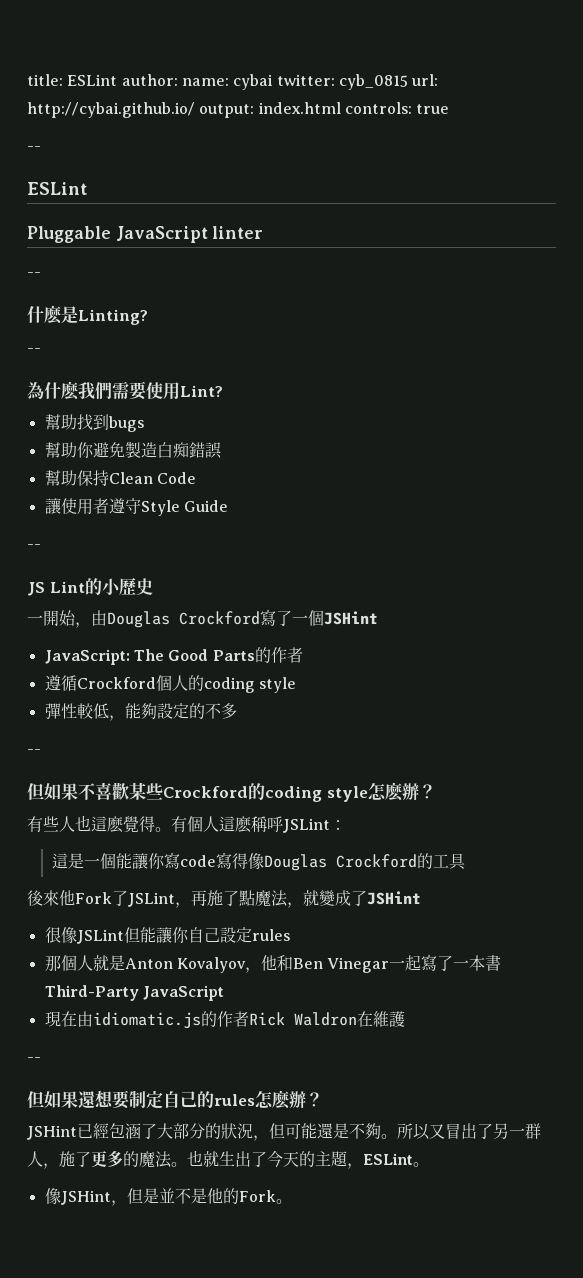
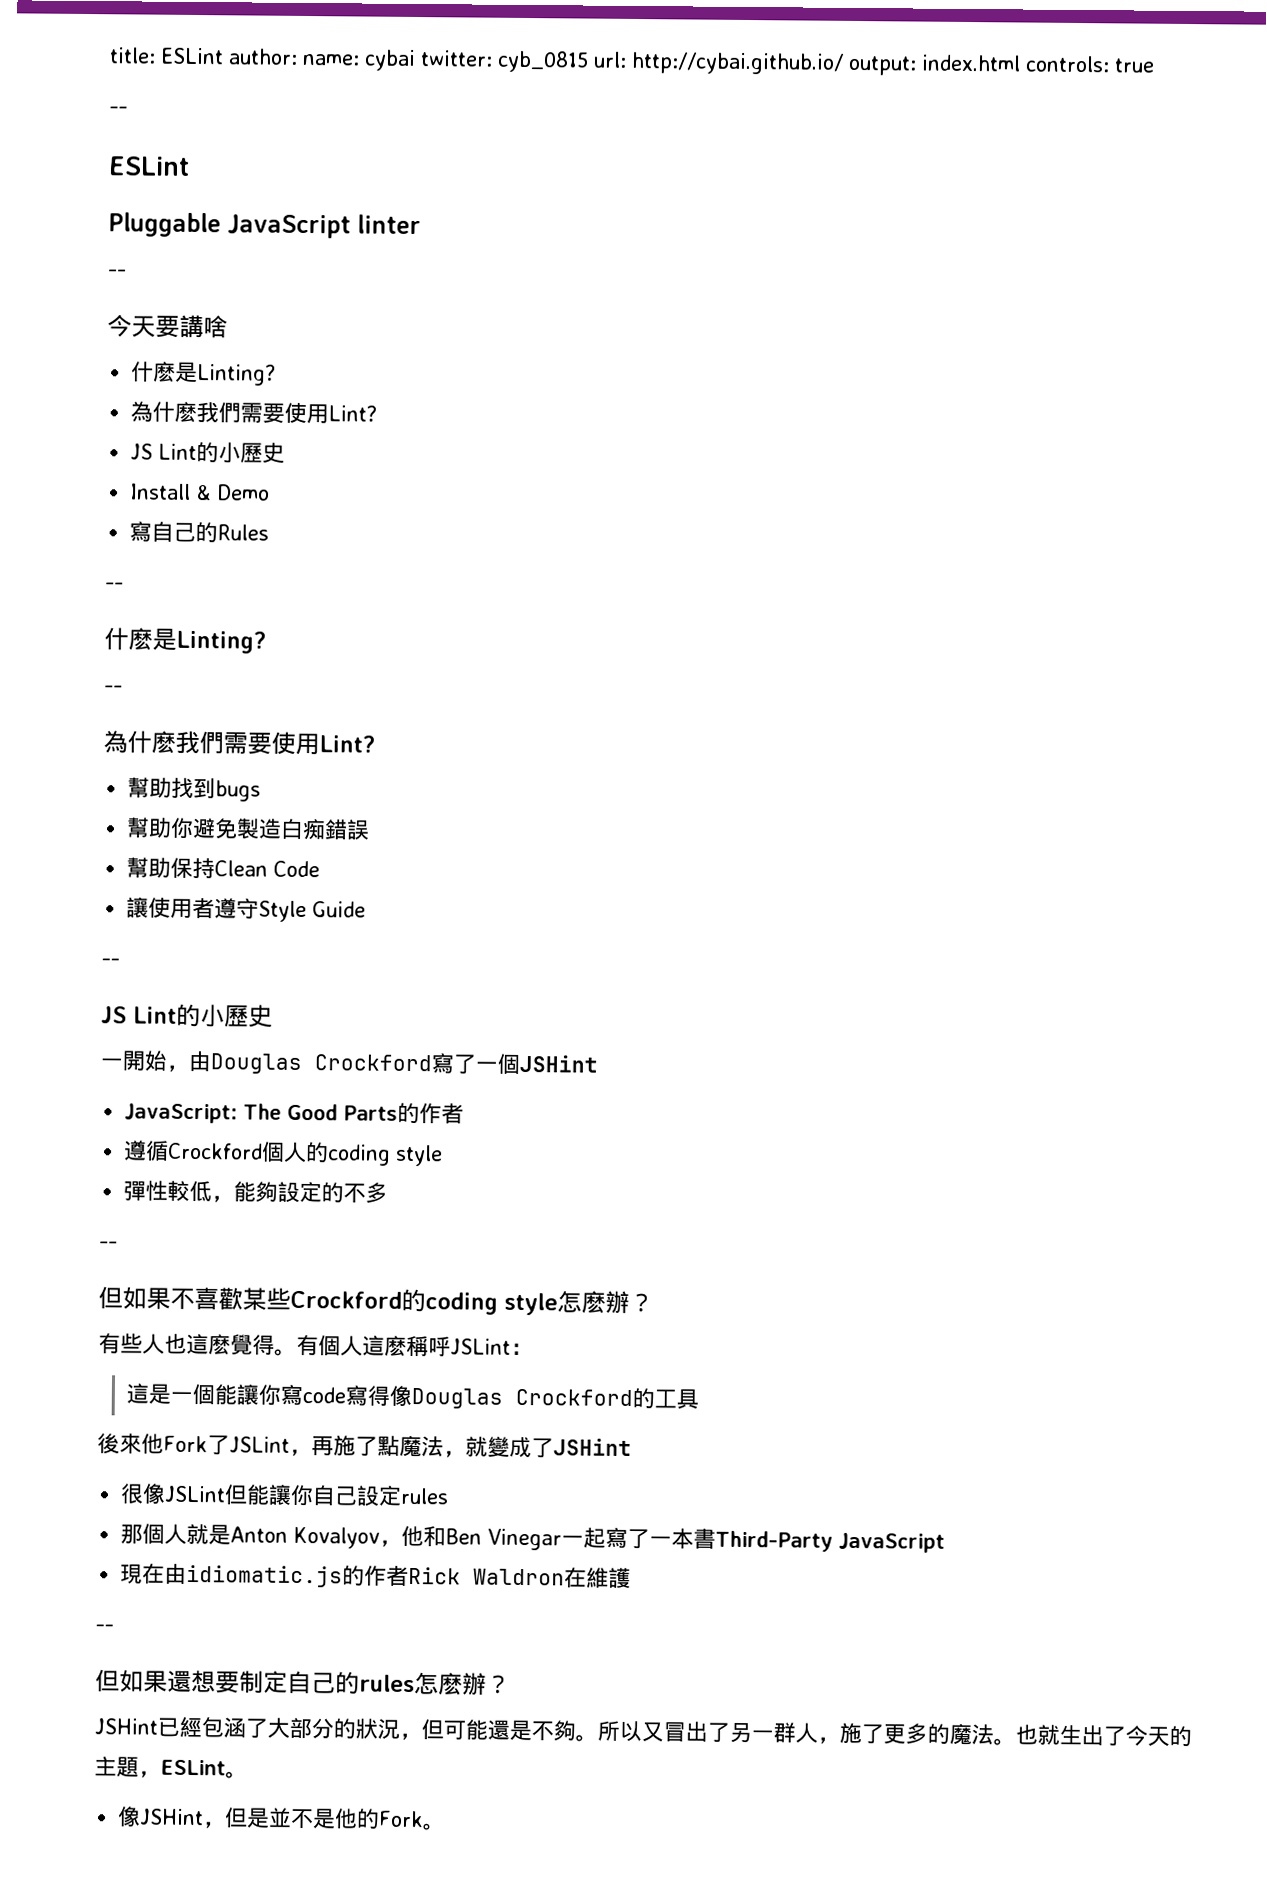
(41, 274) none -> [107,314,228,339] [131,361,277,386] [130,401,378,424] [130,442,286,464] [129,483,271,501] [129,521,270,543] [105,582,124,590] // 今天要講啥 // 什麽是Linting? // 為什麽我們需要使用Lint? // JS Lint的小歷史 // Install & Demo // 寫自己的Rules // --

